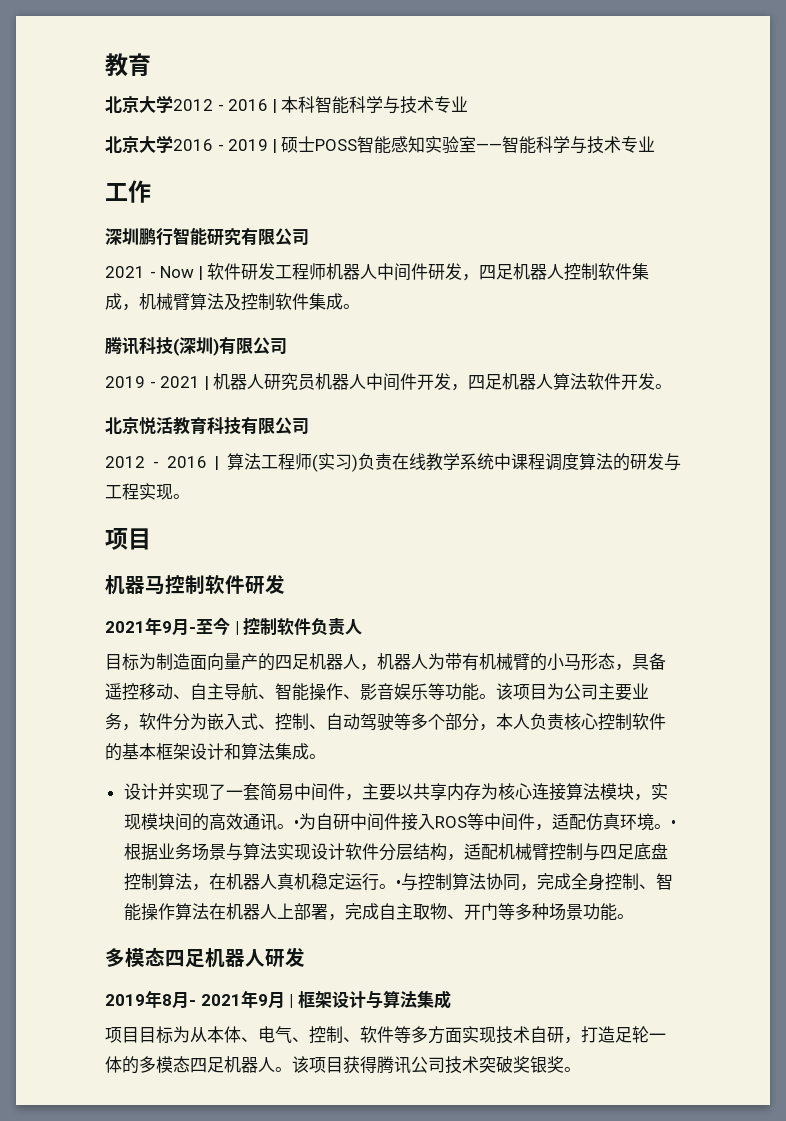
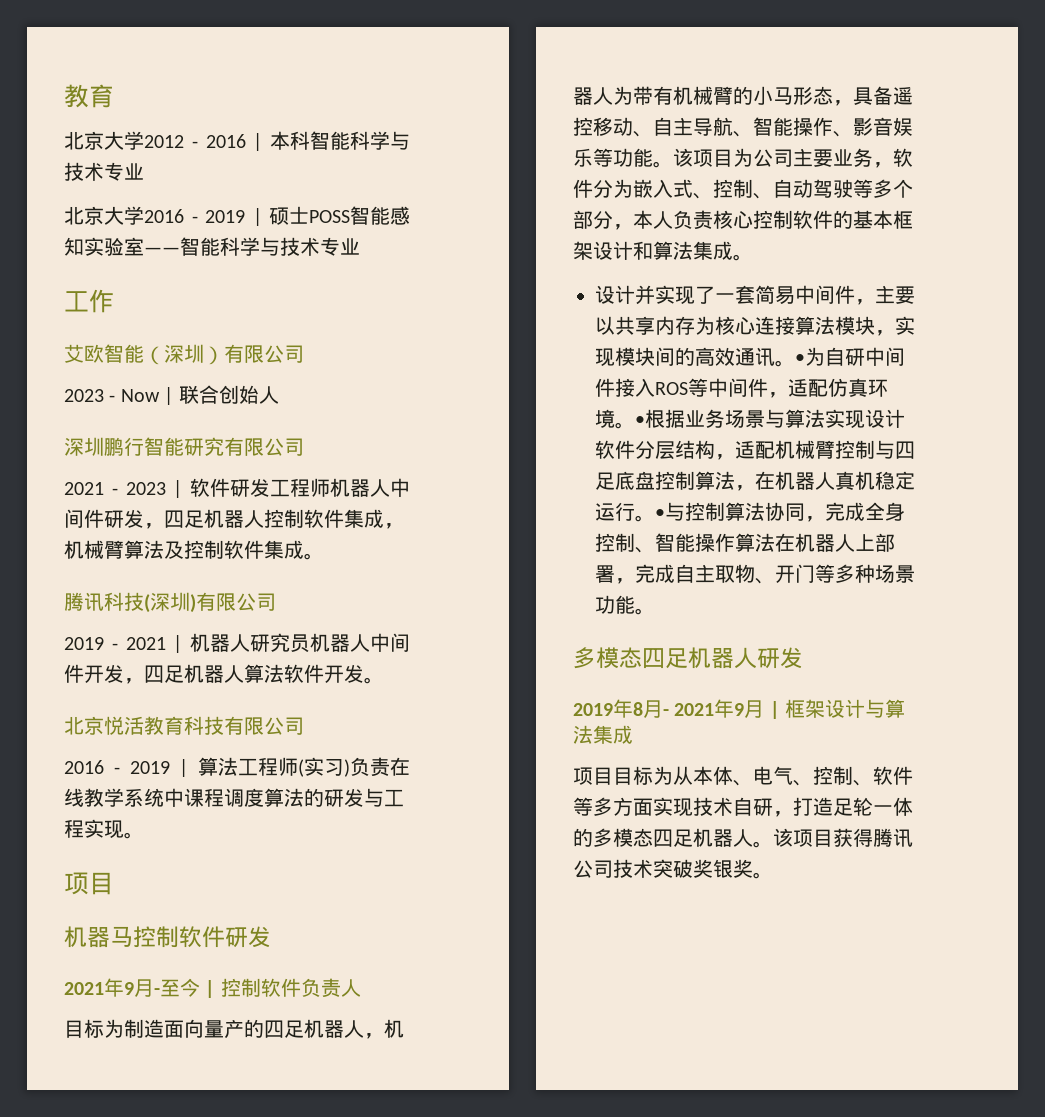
(151, 191) none -> [64,344,304,365] [64,385,279,405] // 艾欧智能（深圳）有限公司 // 2023 - Now | 联合创始人
[160,266,195,278] Now -> [125,482,166,495] 2023
[105,456,207,468] 2012 - 2016 -> [64,760,170,774] 2016 - 2019

